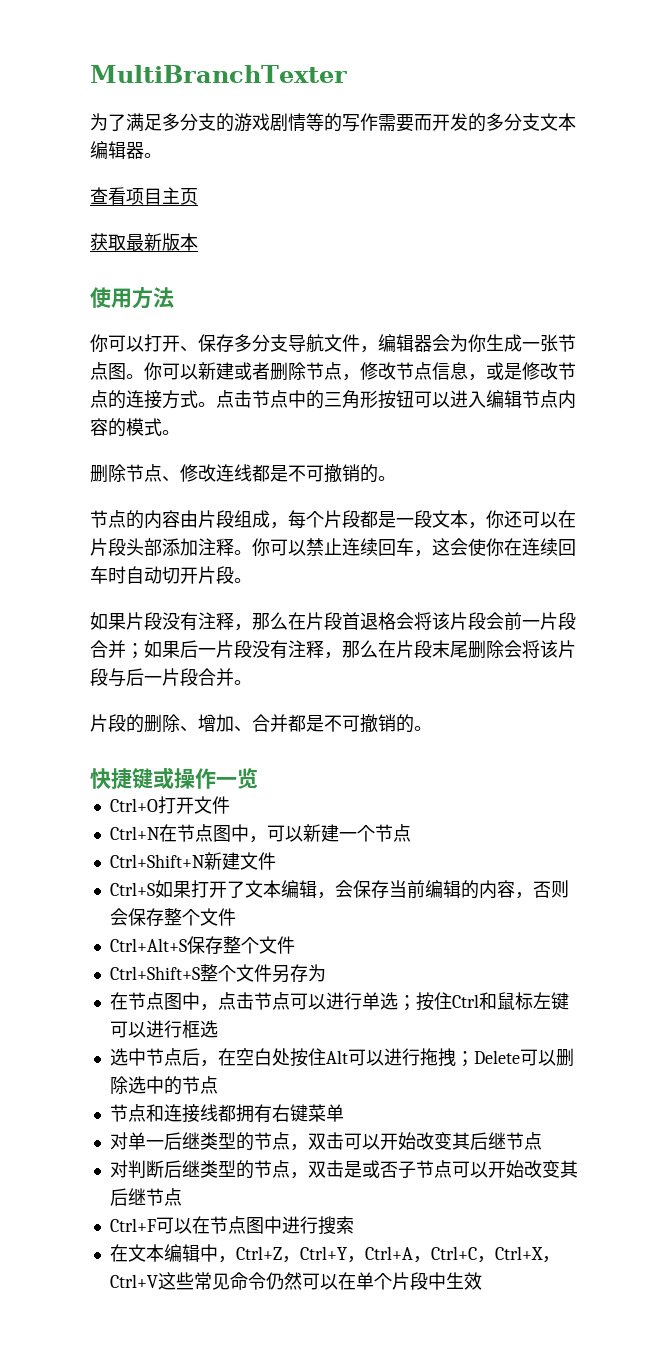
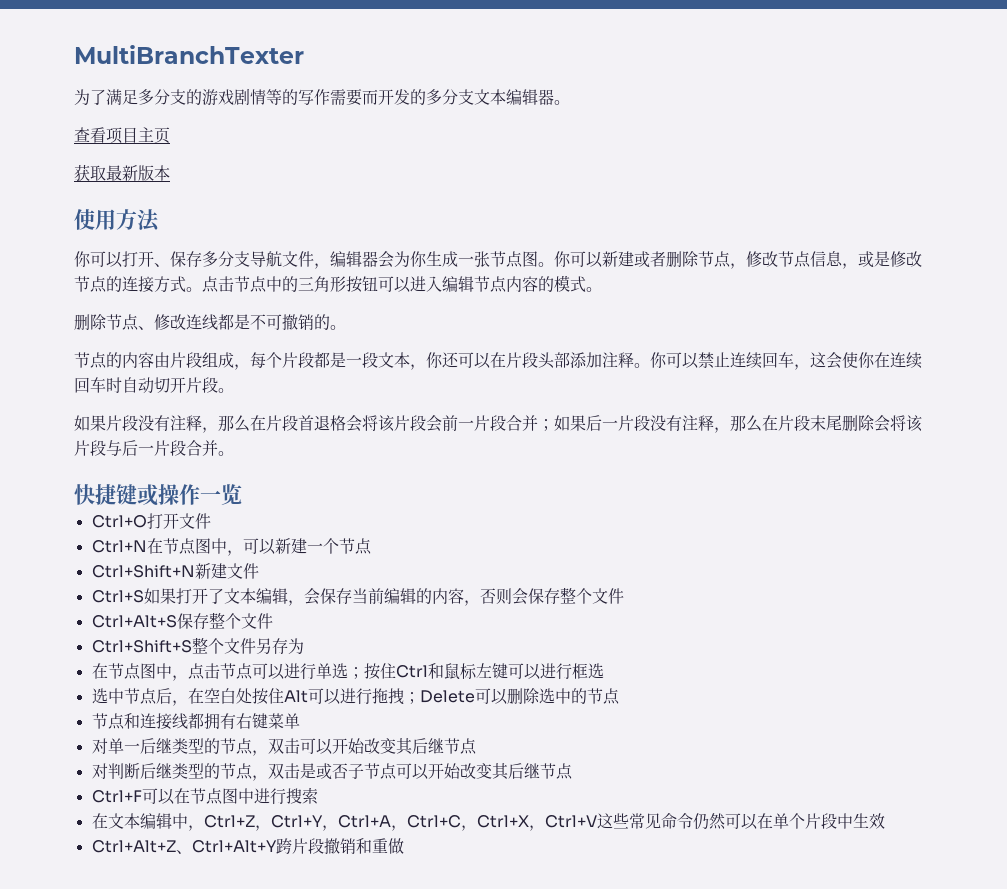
[90,714,432,733] // 片段的删除、增加、合并都是不可撤销的。 -> (234, 453) none
(482, 1281) none -> [91,838,404,854] // Ctrl+Alt+Z、Ctrl+Alt+Y跨片段撤销和重做

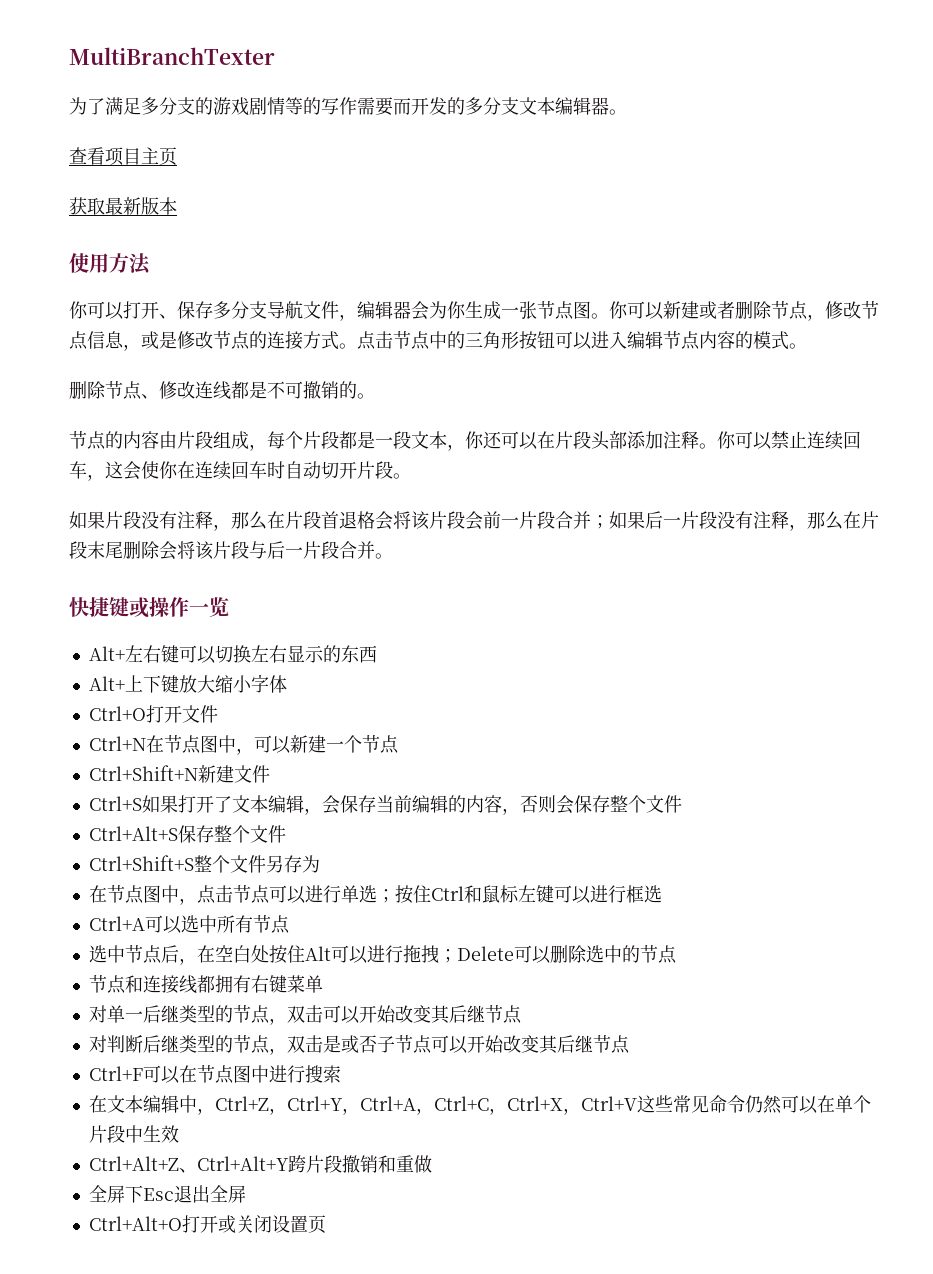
(242, 494) none -> [88,645,377,664] [88,674,287,693] // Alt+左右键可以切换左右显示的东西 // Alt+上下键放大缩小字体
(604, 671) none -> [88,915,290,934] // Ctrl+A可以选中所有节点
(404, 846) none -> [88,1185,246,1203] [88,1215,326,1234] // 全屏下Esc退出全屏 // Ctrl+Alt+O打开或关闭设置页

